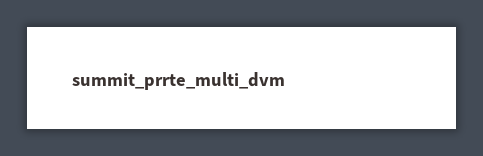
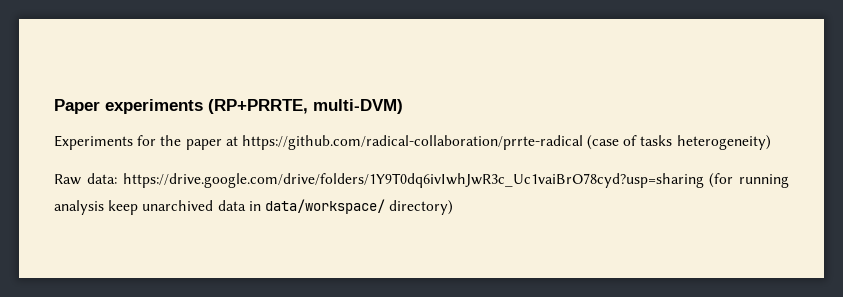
[72,72,285,90] summit_prrte_multi_dvm -> [54,99,403,114] [54,135,771,150] [54,173,789,188] [54,199,454,215] Paper experiments (RP+PRRTE, multi-DVM) // Experiments for the paper at https://github.com/radical-collaboration/prrte-radical (case of tasks heterogeneity) // Raw data: https://drive.google.com/drive/folders/1Y9T0dq6ivIwhJwR3c_Uc1vaiBrO78cyd?usp=sharing (for running analysis keep unarchived data in data/workspace/ directory)

